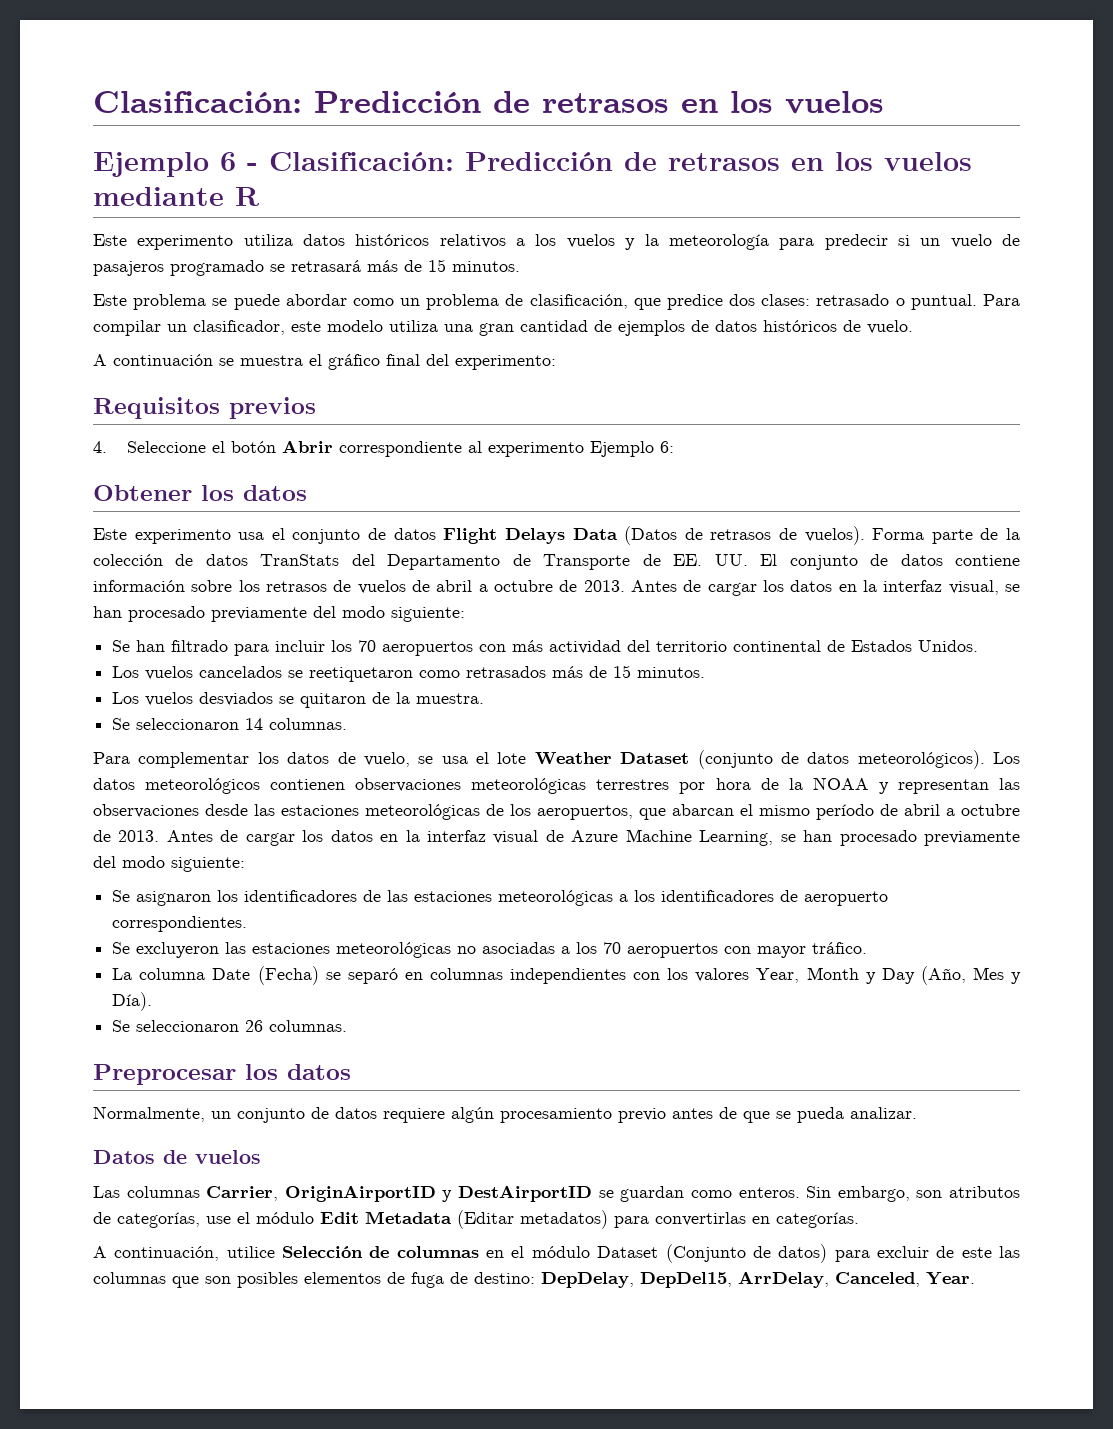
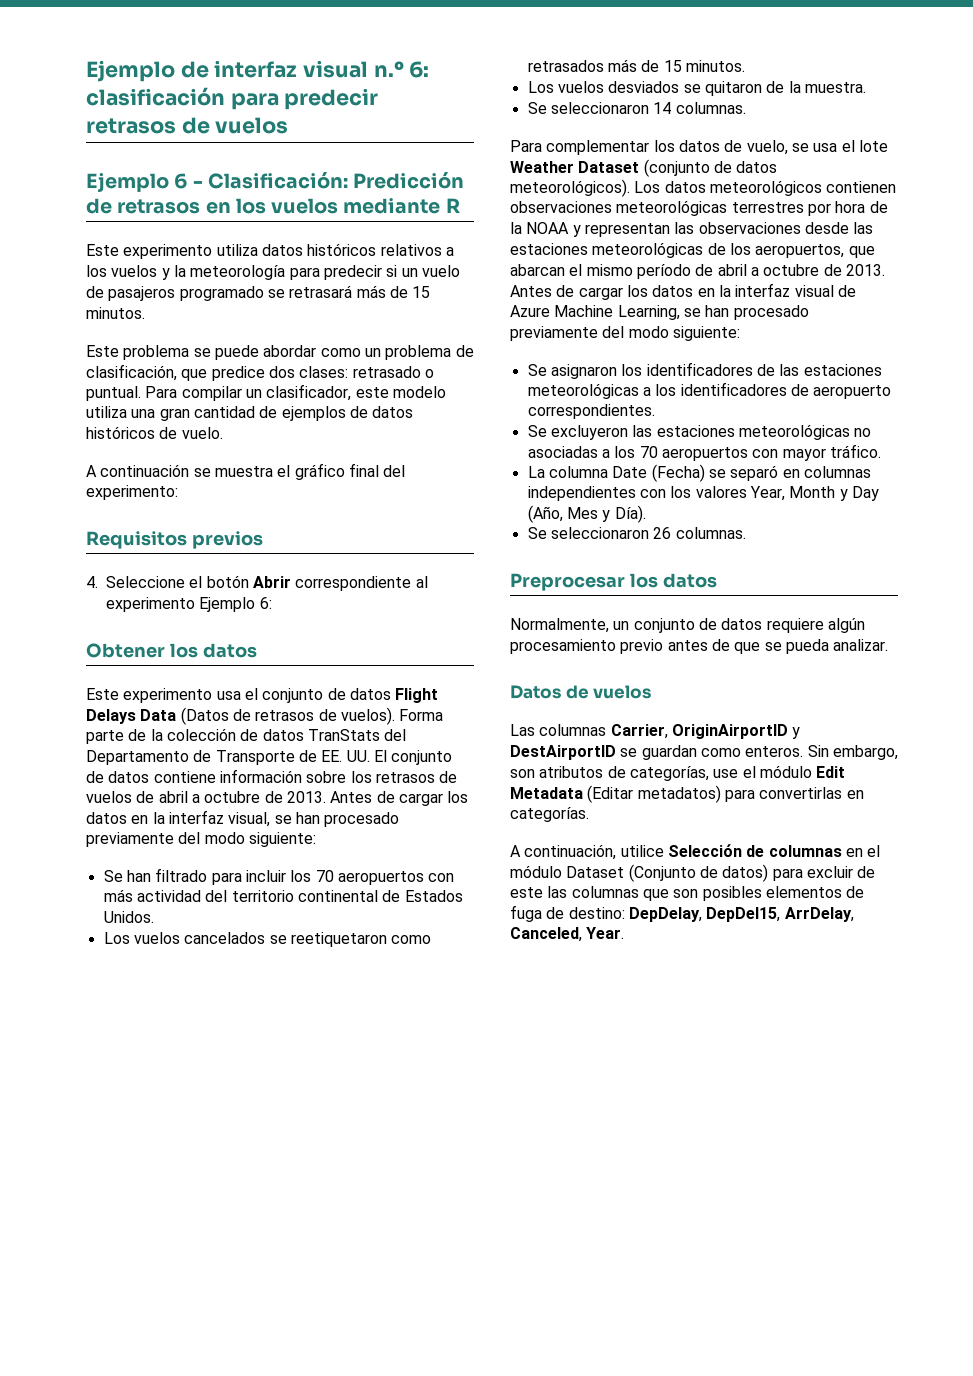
[93,91,773,113] Clasificación: Predicción de retrasos en los -> [86,60,430,82] [86,87,379,110] [86,117,210,134] Ejemplo de interfaz visual n.º 6: clasificación para predecir retrasos de

